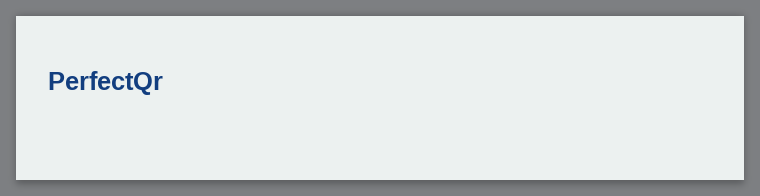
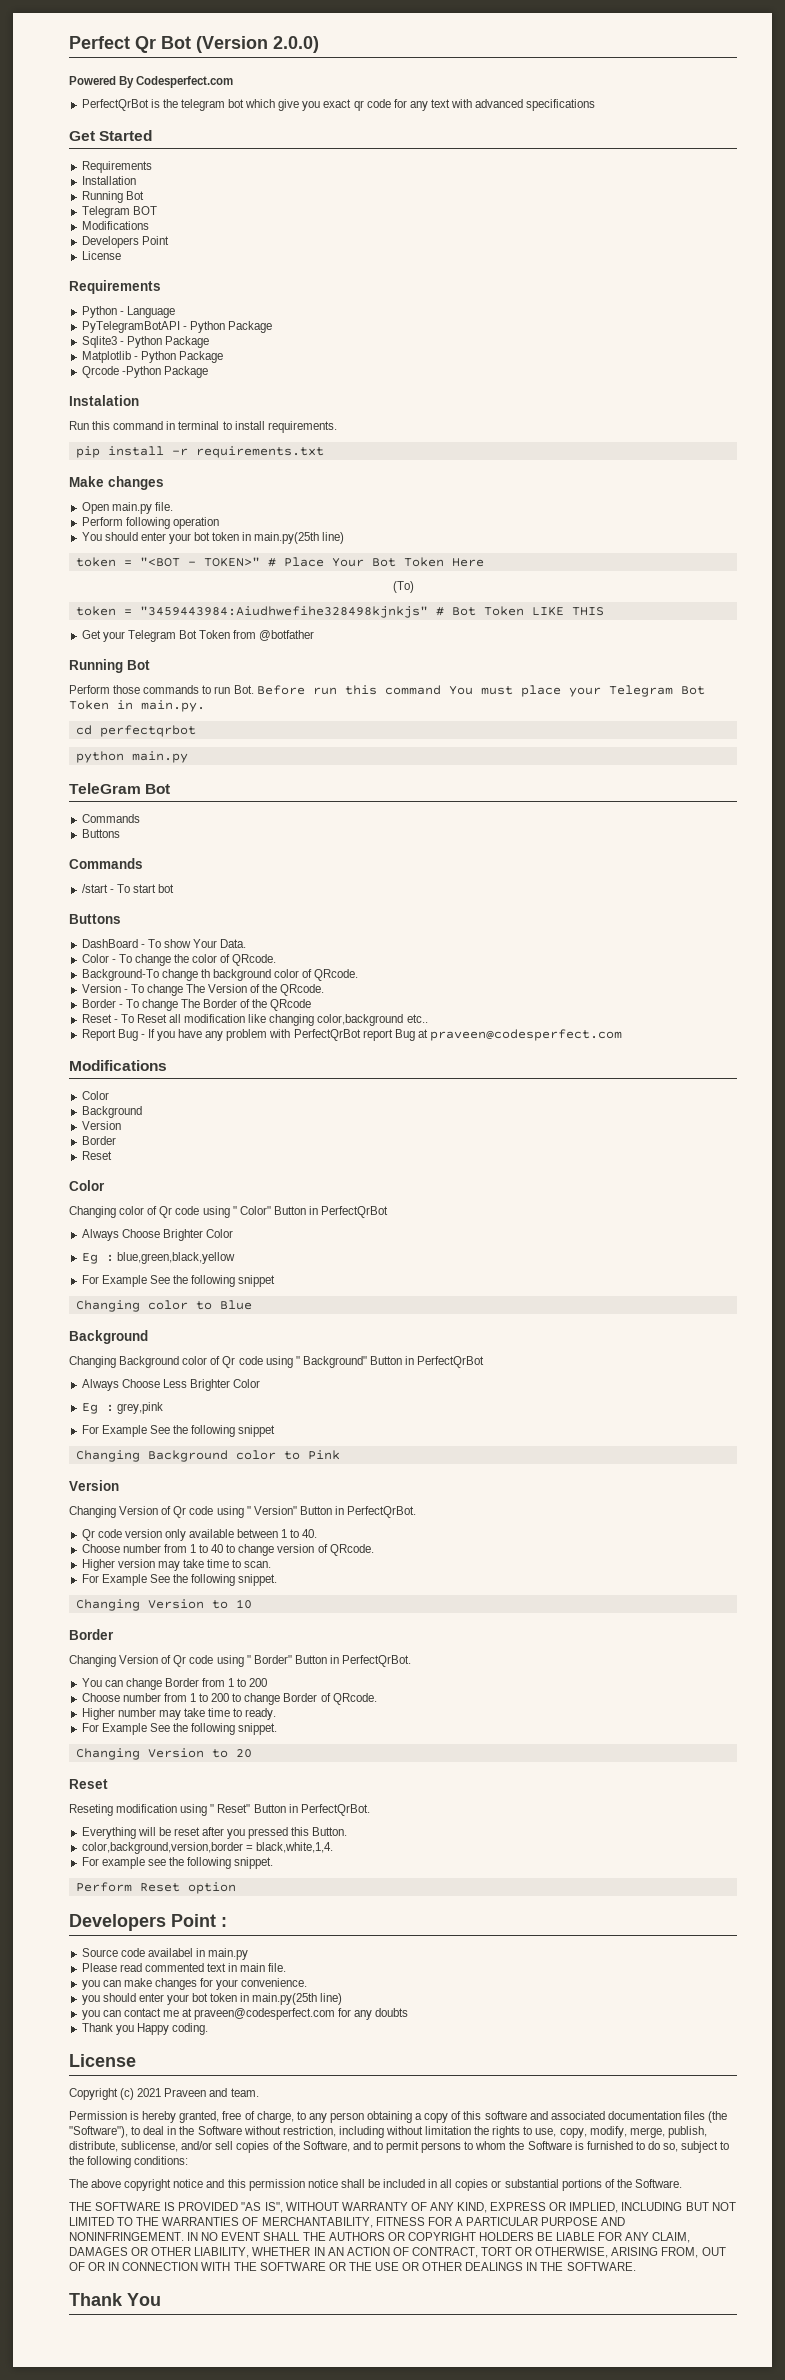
[48,71,163,95] PerfectQr -> [69,36,319,53] [69,76,234,88] [81,99,596,111] [69,130,153,141] [81,161,152,173] [81,176,136,185] [81,191,144,203] [81,206,157,218] [81,221,149,230] [81,236,169,248] [81,251,121,260] [69,280,161,294] [81,306,175,318] [81,321,272,333] [81,336,209,348] [81,351,223,363] [81,366,208,378] [69,395,139,406] [69,421,337,433] [75,446,324,458] [69,476,164,490] [81,502,173,514] [81,517,219,529] [81,532,345,544] [75,557,484,567] [392,581,414,593] [75,606,604,618] [81,630,315,642] [69,659,150,673] [69,685,705,697] [69,700,205,712] [75,725,196,737] [75,751,188,763] [69,783,171,794] [81,814,140,823] [81,829,120,838] [69,858,143,869] [81,884,175,893] [69,914,121,924] [81,939,247,948] [81,954,277,966] [81,969,359,981] [81,984,325,996] [81,999,312,1011] [81,1014,428,1026] [81,1029,623,1041] [69,1060,167,1071] [81,1091,109,1100] [81,1106,142,1118] [81,1121,121,1130] [81,1136,116,1145] [81,1151,112,1160] [69,1180,105,1191] [69,1206,389,1218] [81,1229,233,1241] [81,1252,235,1264] [81,1275,276,1287] [75,1300,252,1312] [69,1330,148,1344] [69,1356,485,1368] [81,1379,261,1391] [81,1402,163,1414] [81,1425,276,1437] [75,1450,340,1462] [69,1480,119,1491] [69,1506,417,1518] [81,1529,318,1541] [81,1544,374,1556] [81,1559,272,1571] [81,1574,278,1586] [75,1599,252,1611] [69,1629,114,1640] [69,1655,412,1667] [81,1678,268,1690] [81,1693,377,1705] [81,1708,277,1720] [81,1723,278,1735] [75,1748,252,1760] [69,1779,108,1789] [69,1804,370,1816] [81,1827,348,1839] [81,1842,333,1854] [81,1857,274,1869] [75,1882,236,1894] [69,1914,227,1931] [81,1948,249,1960] [81,1963,287,1972] [81,1978,308,1990] [81,1993,343,2005] [81,2008,409,2020] [81,2023,208,2035] [69,2054,136,2067] [69,2088,259,2100] [69,2111,728,2123] [69,2126,707,2138] [69,2141,730,2153] [69,2156,189,2168] [69,2179,682,2191] [69,2202,736,2213] [69,2217,626,2228] [69,2232,691,2243] [69,2247,726,2258] [69,2262,636,2271] [69,2293,161,2306] Perfect Qr Bot (Version 2.0.0) // Powered By Codesperfect.com // PerfectQrBot is the telegram bot which give you exact qr code for any text with advanced specifications // Get Started // Requirements // Installation // Running Bot // Telegram BOT // Modifications // Developers Point // License // Requirements // Python - Language // PyTelegramBotAPI - Python Package // Sqlite3 - Python Package // Matplotlib - Python Package // Qrcode -Python Package // Instalation // Run this command in terminal to install requirements. // pip install -r requirements.txt // Make changes // Open main.py file. // Perform following operation // You should enter your bot token in main.py(25th line) // token = "<BOT - TOKEN>" # Place Your Bot Token Here // (To) // token = "3459443984:Aiudhwefihe328498kjnkjs" # Bot Token LIKE THIS // Get your Telegram Bot Token from @botfather // Running Bot // Perform those commands to run Bot. Before run this command You must place your Telegram Bot Token in main.py. // cd perfectqrbot // python main.py // TeleGram Bot // Commands // Buttons // Commands // /start - To start bot // Buttons // DashBoard - To show Your Data. // Color - To change the color of QRcode. // Background-To change th background color of QRcode. // Version - To change The Version of the QRcode. // Border - To change The Border of the QRcode // Reset - To Reset all modification like changing color,background etc.. // Report Bug - If you have any problem with PerfectQrBot report Bug at praveen@codesperfect.com // Modifications // Color // Background // Version // Border // Reset // Color // Changing color of Qr code using " Color" Button in PerfectQrBot // Always Choose Brighter Color // Eg : blue,green,black,yellow // For Example See the following snippet // Changing color to Blue // Background // Changing Background color of Qr code using " Background" Button in PerfectQrBot // Always Choose Less Brighter Color // Eg : grey,pink // For Example See the following snippet // Changing Background color to Pink // Version // Changing Version of Qr code using " Version" Button in PerfectQrBot. // Qr code version only available between 1 to 40. // Choose number from 1 to 40 to change version of QRcode. // Higher version may take time to scan. // For Example See the following snippet. // Changing Version to 10 // Border // Changing Version of Qr code using " Border" Button in PerfectQrBot. // You can change Border from 1 to 200 // Choose number from 1 to 200 to change Border of QRcode. // Higher number may take time to ready. // For Example See the following snippet. // Changing Version to 20 // Reset // Reseting modification using " Reset" Button in PerfectQrBot. // Everything will be reset after you pressed this Button. // color,background,version,border = black,white,1,4. // For example see the following snippet. // Perform Reset option // Developers Point : // Source code availabel in main.py // Please read commented text in main file. // you can make changes for your convenience. // you should enter your bot token in main.py(25th line) // you can contact me at praveen@codesperfect.com for any doubts // Thank you Happy coding. // License // Copyright (c) 2021 Praveen and team. // Permission is hereby granted, free of charge, to any person obtaining a copy of this software and associated documentation files (the "Software"), to deal in the Software without restriction, including without limitation the rights to use, copy, modify, merge, publish, distribute, sublicense, and/or sell copies of the Software, and to permit persons to whom the Software is furnished to do so, subject to the following conditions: // The above copyright notice and this permission notice shall be included in all copies or substantial portions of the Software. // THE SOFTWARE IS PROVIDED "AS IS", WITHOUT WARRANTY OF ANY KIND, EXPRESS OR IMPLIED, INCLUDING BUT NOT LIMITED TO THE WARRANTIES OF MERCHANTABILITY, FITNESS FOR A PARTICULAR PURPOSE AND NONINFRINGEMENT. IN NO EVENT SHALL THE AUTHORS OR COPYRIGHT HOLDERS BE LIABLE FOR ANY CLAIM, DAMAGES OR OTHER LIABILITY, WHETHER IN AN ACTION OF CONTRACT, TORT OR OTHERWISE, ARISING FROM, OUT OF OR IN CONNECTION WITH THE SOFTWARE OR THE USE OR OTHER DEALINGS IN THE SOFTWARE. // Thank You

